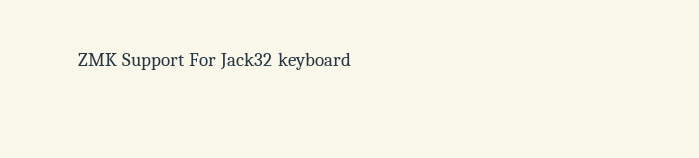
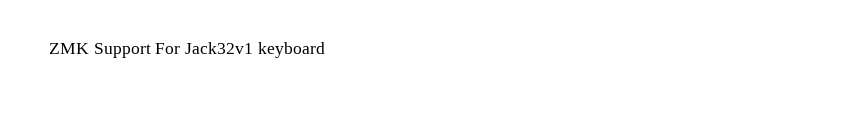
[220,52,273,70] Jack32 -> [185,42,254,54] Jack32v1

